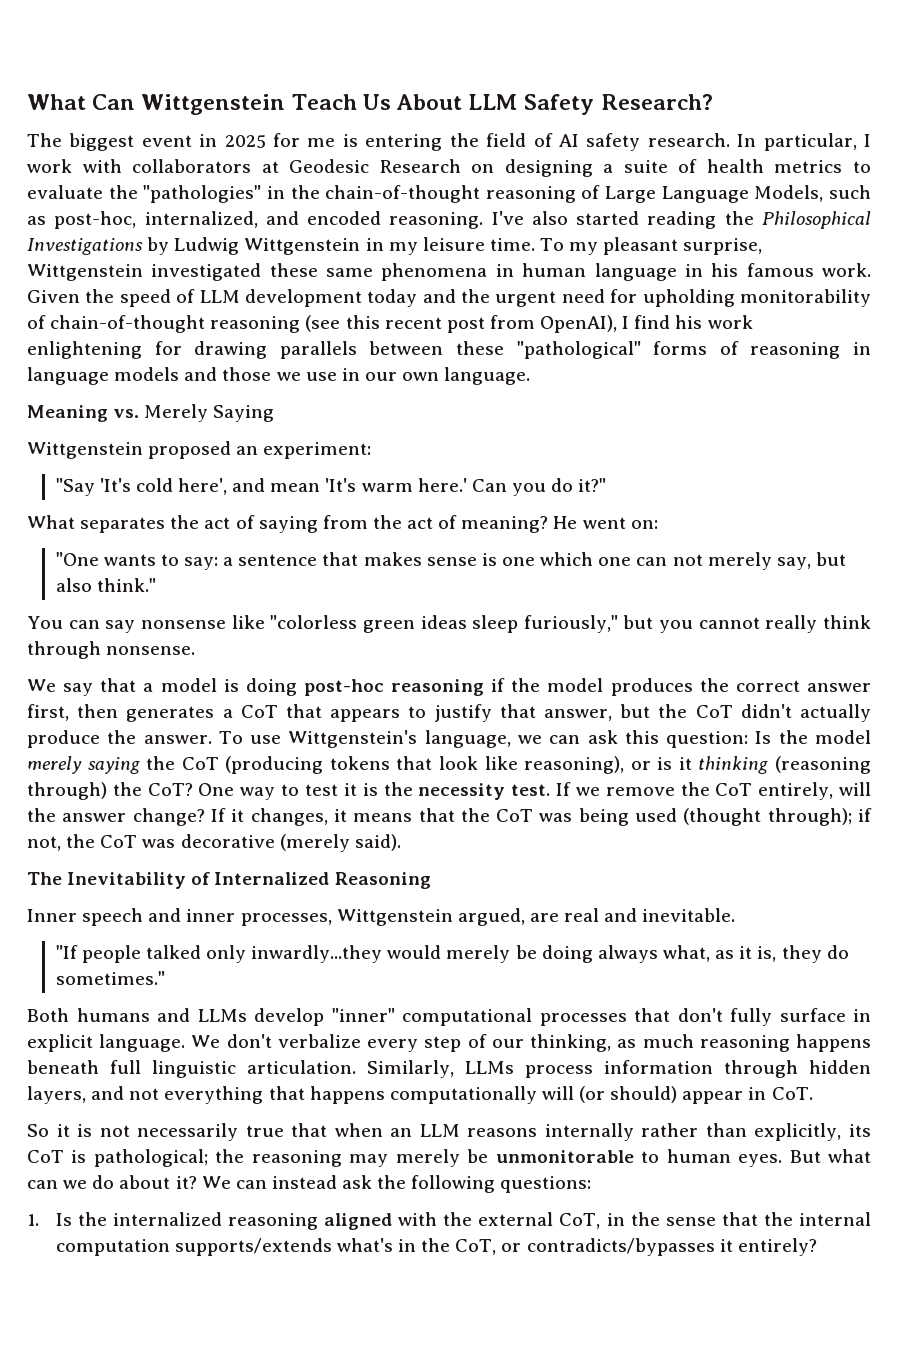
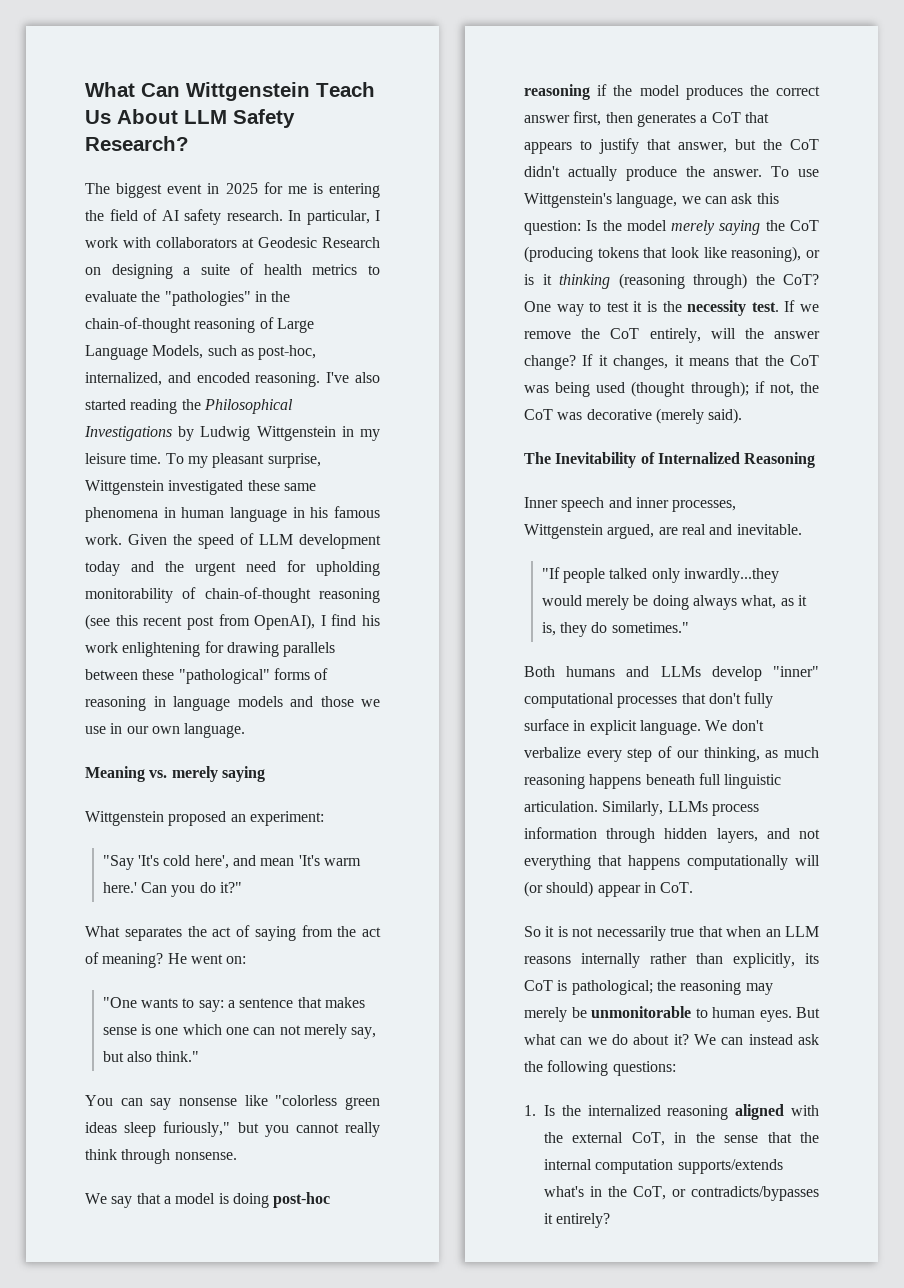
[144,404,275,422] Merely Saying -> [171,766,265,782] merely saying

